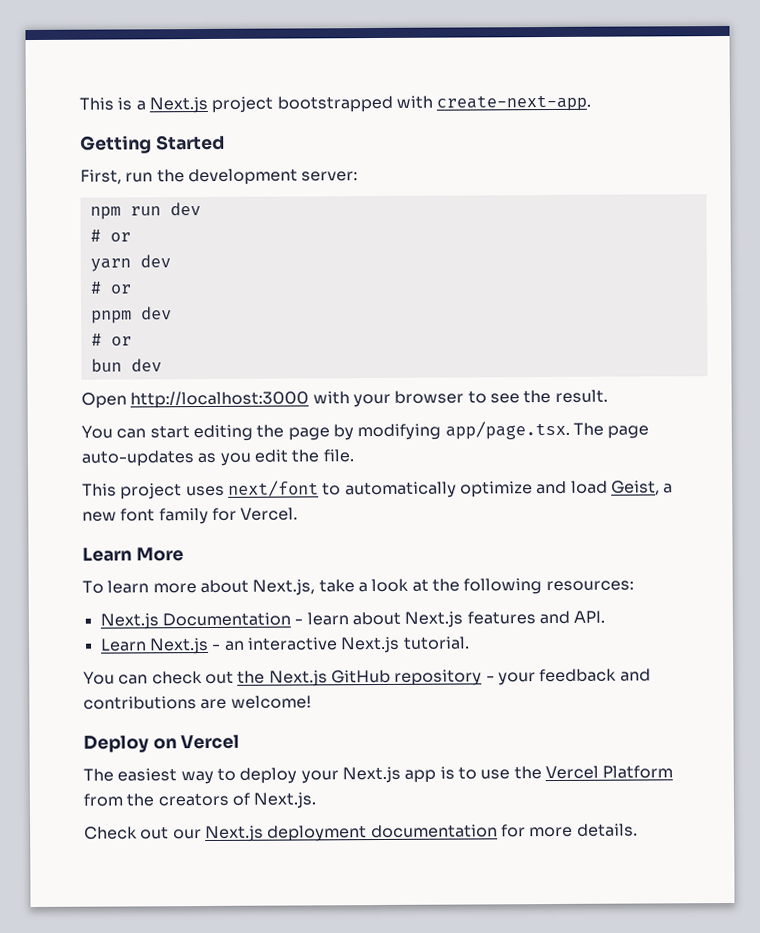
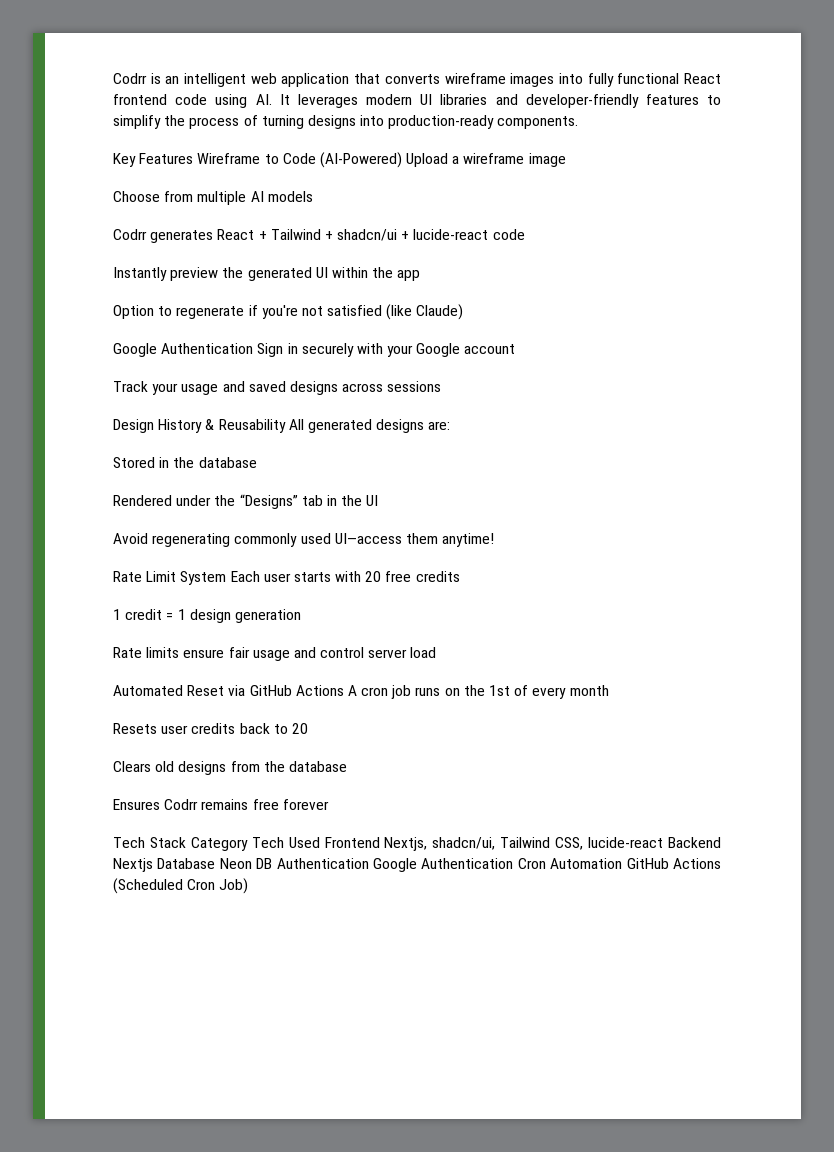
[79,94,592,114] [80,134,225,154] [80,168,359,186] [89,202,201,220] [89,229,131,242] [89,254,171,272] [89,281,131,294] [90,306,172,324] [90,333,132,346] [90,358,162,372] [81,389,608,409] [81,420,650,442] [81,449,354,467] [82,480,674,500] [82,507,299,525] [82,547,184,562] [82,578,634,596] [99,610,606,630] [99,636,470,655] [83,668,651,687] [83,695,312,710] [83,734,241,753] [83,765,674,785] [83,792,317,809] [84,823,638,843] This is a Next.js project bootstrapped with create-next-app. // Getting Started // First, run the development server: // npm run dev // # or // yarn dev // # or // pnpm dev // # or // bun dev // Open http://localhost:3000 with your browser to see the result. // You can start editing the page by modifying app/page.tsx. The page auto-updates as you edit the file. // This project uses next/font to automatically optimize and load Geist, a new font family for Vercel. // Learn More // To learn more about Next.js, take a look at the following resources: // Next.js Documentation - learn about Next.js features and API. // Learn Next.js - an interactive Next.js tutorial. // You can check out the Next.js GitHub repository - your feedback and contributions are welcome! // Deploy on Vercel // The easiest way to deploy your Next.js app is to use the Vercel Platform from the creators of Next.js. // Check out our Next.js deployment documentation for more details. -> [113,73,721,87] [113,94,721,108] [113,115,579,129] [113,152,566,168] [113,191,313,205] [113,229,525,243] [113,267,421,281] [113,304,464,320] [113,343,516,357] [113,381,442,395] [113,419,451,433] [113,457,257,468] [113,494,379,509] [113,533,495,547] [113,571,460,585] [113,609,301,623] [113,647,437,661] [113,685,609,699] [113,723,308,734] [113,761,347,775] [113,799,329,810] [113,837,721,851] [113,858,721,872] [113,878,249,894] Codrr is an intelligent web application that converts wireframe images into fully functional React frontend code using AI. It leverages modern UI libraries and developer-friendly features to simplify the process of turning designs into production-ready components. // Key Features Wireframe to Code (AI-Powered) Upload a wireframe image // Choose from multiple AI models // Codrr generates React + Tailwind + shadcn/ui + lucide-react code // Instantly preview the generated UI within the app // Option to regenerate if you're not satisfied (like Claude) // Google Authentication Sign in securely with your Google account // Track your usage and saved designs across sessions // Design History & Reusability All generated designs are: // Stored in the database // Rendered under the “Designs” tab in the UI // Avoid regenerating commonly used UI—access them anytime! // Rate Limit System Each user starts with 20 free credits // 1 credit = 1 design generation // Rate limits ensure fair usage and control server load // Automated Reset via GitHub Actions A cron job runs on the 1st of every month // Resets user credits back to 20 // Clears old designs from the database // Ensures Codrr remains free forever // Tech Stack Category Tech Used Frontend Nextjs, shadcn/ui, Tailwind CSS, lucide-react Backend Nextjs Database Neon DB Authentication Google Authentication Cron Automation GitHub Actions (Scheduled Cron Job)

